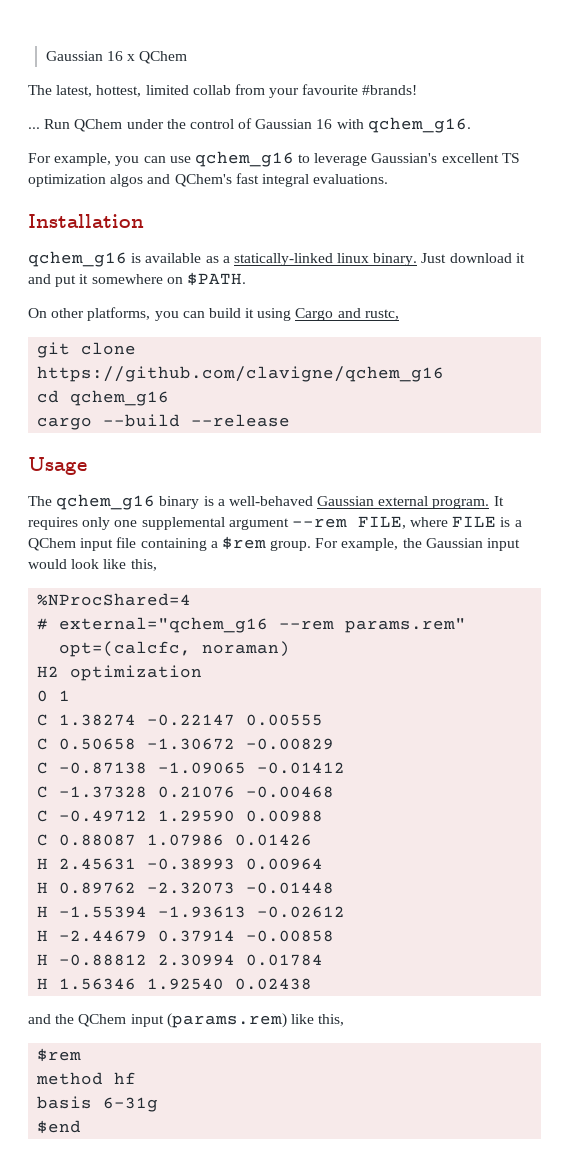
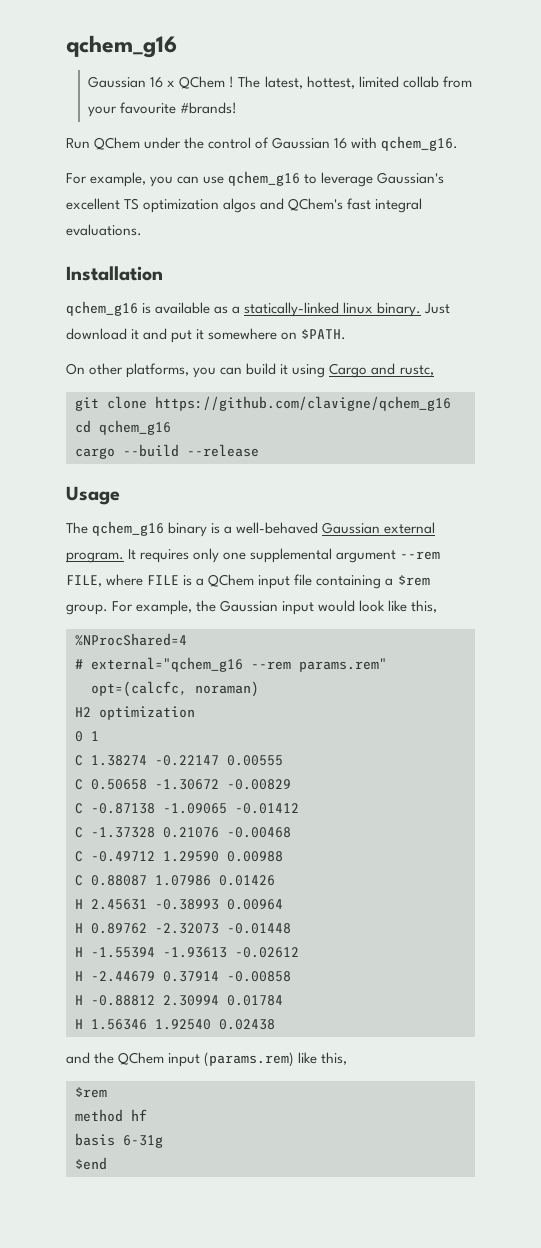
(45, 56) none -> [66,35,177,58] qchem_g16 //
(188, 57) // -> [229,76,235,88] !
[28,127,40,129] ... -> (238, 108) none

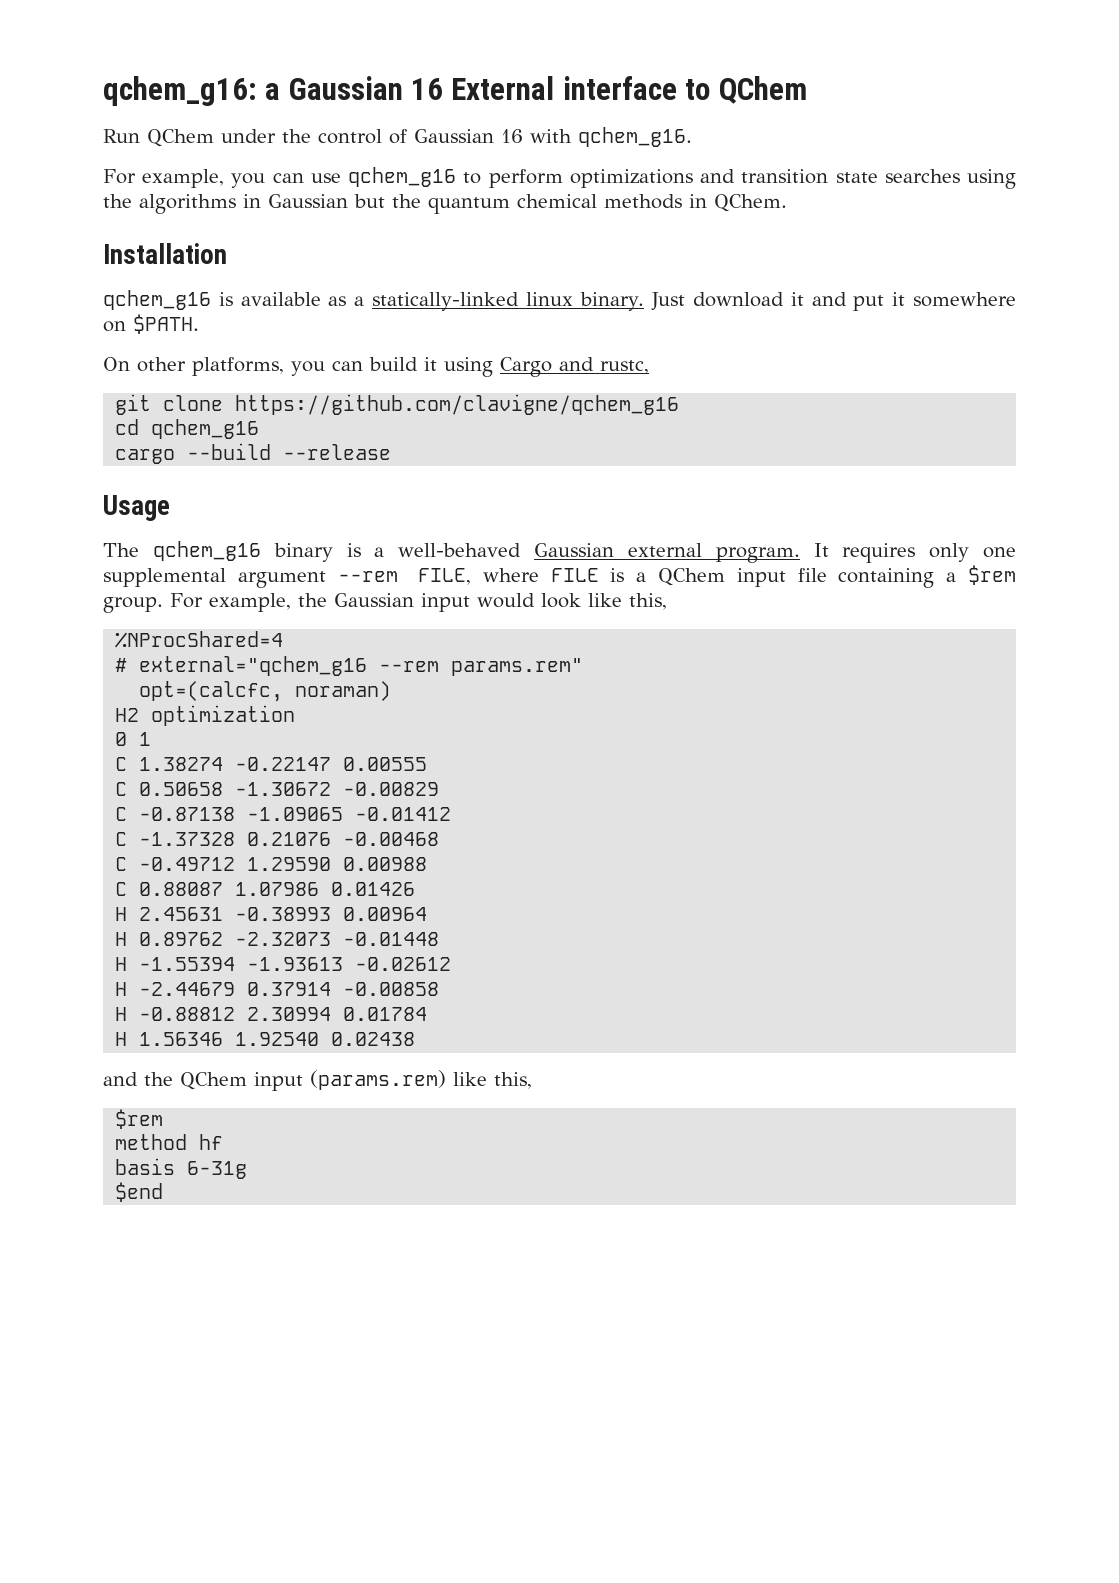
[66,35,177,58] [88,76,472,89] [88,102,238,117] qchem_g16 // Gaussian 16 x QChem ! The latest, hottest, limited collab from your favourite #brands! -> [103,76,807,106] qchem_g16: a Gaussian 16 External interface to QChem
[321,172,445,187] [66,198,423,213] [66,224,142,236] leverage Gaussian's excellent TS optimization algos and QChem's fast integral evaluations. -> [488,169,1017,189] [103,194,787,214] perform optimizations and transition state searches using the algorithms in Gaussian but the quantum chemical methods in QChem.

